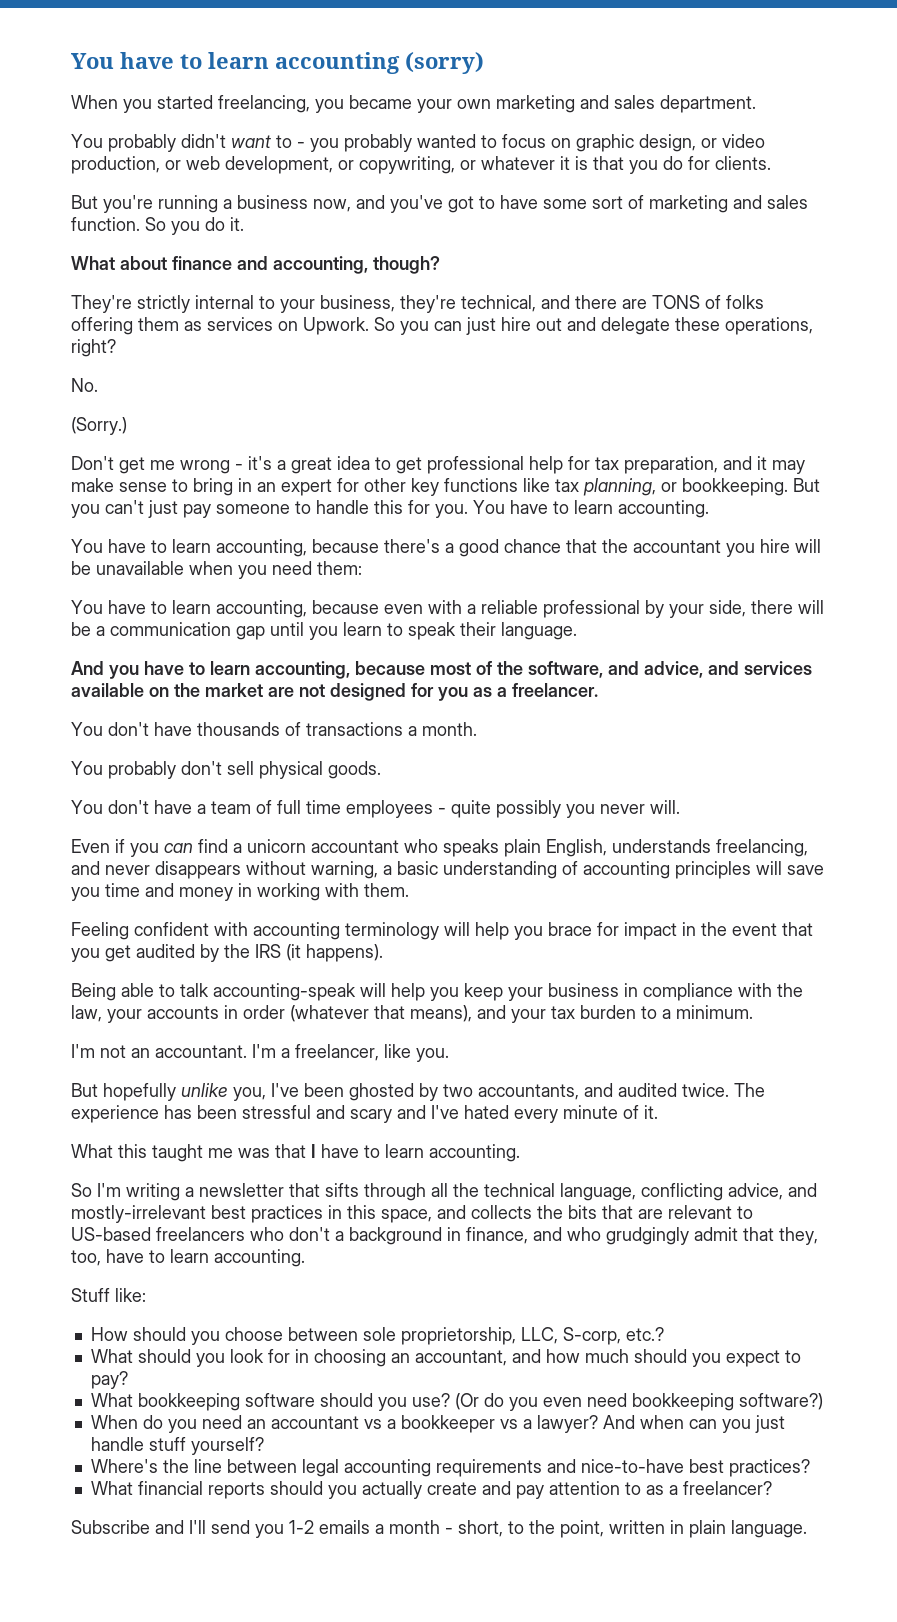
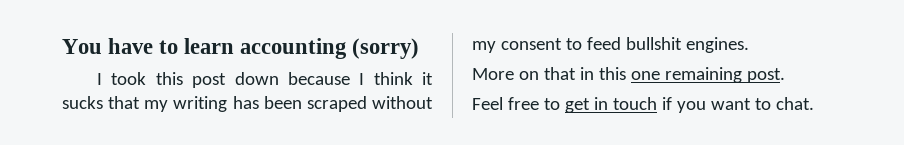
[71,95,756,113] [71,134,765,152] [71,156,771,174] [71,195,808,213] [71,217,244,235] [71,256,440,274] [71,295,764,313] [71,317,813,335] [71,339,116,357] [71,378,98,392] [71,417,127,435] [71,456,805,474] [71,478,820,496] [71,500,709,518] [71,539,821,557] [71,561,362,579] [71,600,824,618] [71,622,577,640] [71,661,812,679] [71,683,598,701] [71,722,477,736] [71,761,381,779] [71,800,680,818] [71,839,808,857] [71,861,824,879] [71,883,409,901] [71,922,813,940] [71,944,383,962] [71,983,803,1001] [71,1005,753,1023] [71,1044,449,1062] [71,1083,765,1101] [71,1105,658,1123] [71,1144,520,1162] [71,1183,817,1201] [71,1205,753,1223] [71,1227,818,1245] [71,1249,305,1267] [71,1288,146,1302] [90,1327,664,1345] [90,1349,801,1367] [90,1371,128,1389] [90,1393,823,1411] [90,1415,785,1433] [90,1437,264,1455] [90,1459,810,1477] [90,1481,772,1499] [71,1520,807,1538] When you started freelancing, you became your own marketing and sales department. // You probably didn't want to - you probably wanted to focus on graphic design, or video production, or web development, or copywriting, or whatever it is that you do for clients. // But you're running a business now, and you've got to have some sort of marketing and sales function. So you do it. // What about finance and accounting, though? // They're strictly internal to your business, they're technical, and there are TONS of folks offering them as services on Upwork. So you can just hire out and delegate these operations, right? // No. // (Sorry.) // Don't get me wrong - it's a great idea to get professional help for tax preparation, and it may make sense to bring in an expert for other key functions like tax planning, or bookkeeping. But you can't just pay someone to handle this for you. You have to learn accounting. // You have to learn accounting, because there's a good chance that the accountant you hire will be unavailable when you need them: // You have to learn accounting, because even with a reliable professional by your side, there will be a communication gap until you learn to speak their language. // And you have to learn accounting, because most of the software, and advice, and services available on the market are not designed for you as a freelancer. // You don't have thousands of transactions a month. // You probably don't sell physical goods. // You don't have a team of full time employees - quite possibly you never will. // Even if you can find a unicorn accountant who speaks plain English, understands freelancing, and never disappears without warning, a basic understanding of accounting principles will save you time and money in working with them. // Feeling confident with accounting terminology will help you brace for impact in the event that you get audited by the IRS (it happens). // Being able to talk accounting-speak will help you keep your business in compliance with the law, your accounts in order (whatever that means), and your tax burden to a minimum. // I'm not an accountant. I'm a freelancer, like you. // But hopefully unlike you, I've been ghosted by two accountants, and audited twice. The experience has been stressful and scary and I've hated every minute of it. // What this taught me was that I have to learn accounting. // So I'm writing a newsletter that sifts through all the technical language, conflicting advice, and mostly-irrelevant best practices in this space, and collects the bits that are relevant to US-based freelancers who don't a background in finance, and who grudgingly admit that they, too, have to learn accounting. // Stuff like: // How should you choose between sole proprietorship, LLC, S-corp, etc.? // What should you look for in choosing an accountant, and how much should you expect to pay? // What bookkeeping software should you use? (Or do you even need bookkeeping software?) // When do you need an accountant vs a bookkeeper vs a lawyer? And when can you just handle stuff yourself? // Where's the line between legal accounting requirements and nice-to-have best practices? // What financial reports should you actually create and pay attention to as a freelancer? // Subscribe and I'll send you 1-2 emails a month - short, to the point, written in plain language. -> [97,72,434,88] [62,96,433,112] [472,37,749,53] [472,67,785,83] [472,97,814,113] I took this post down because I think it sucks that my writing has been scraped without my consent to feed bullshit engines. // More on that in this one remaining post. // Feel free to get in touch if you want to chat.

